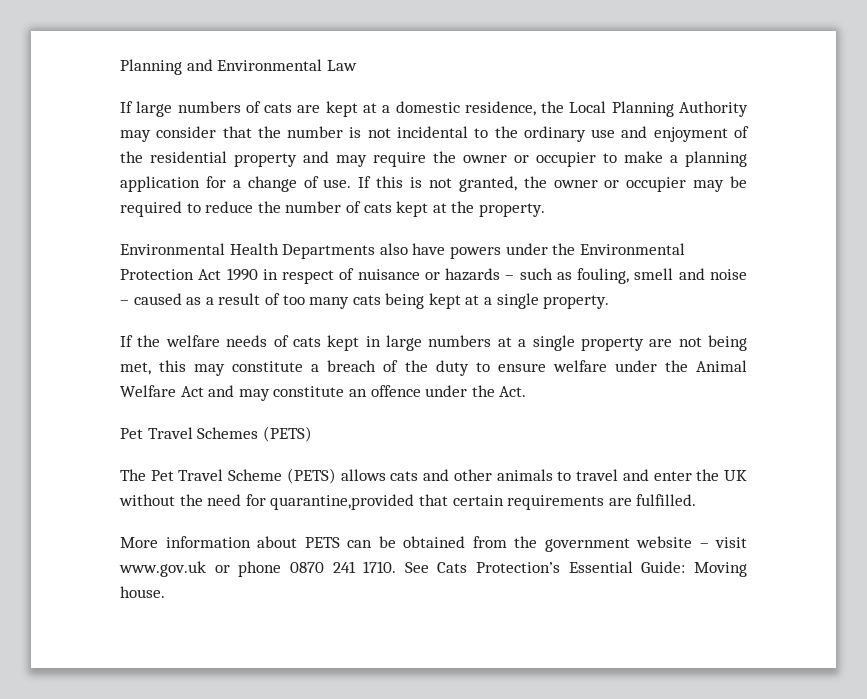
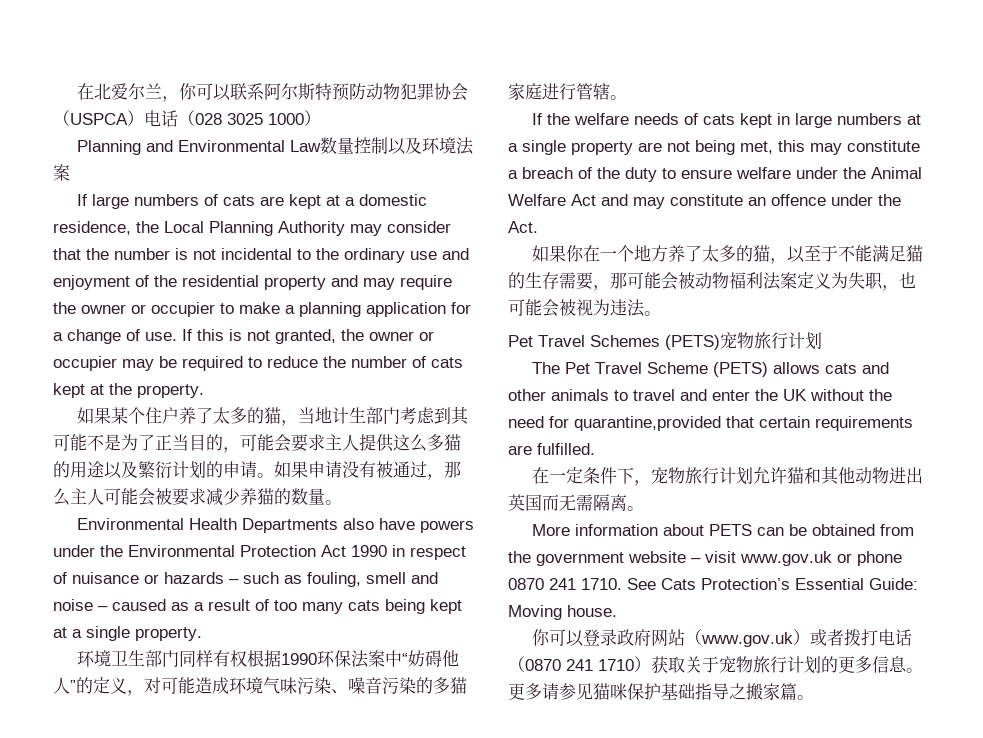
(120, 67) none -> [76,83,468,102] [53,110,321,127] 在北爱尔兰，你可以联系阿尔斯特预防动物犯罪协会（USPCA）电话（028 3025 1000） //
(357, 65) none -> [319,137,474,155] [53,164,70,181] 数量控制以及环境法案
(545, 210) none -> [76,406,469,426] [53,434,461,453] [53,461,461,480] [53,488,342,506] // 如果某个住户养了太多的猫，当地计生部门考虑到其可能不是为了正当目的，可能会要求主人提供这么多猫的用途以及繁衍计划的申请。如果申请没有被通过，那么主人可能会被要求减少养猫的数量。
(610, 302) none -> [76,650,459,668] [53,677,467,696] [508,83,627,101] // 环境卫生部门同样有权根据1990环保法案中“妨碍他人”的定义，对可能造成环境气味污染、噪音污染的多猫家庭进行管辖。
(527, 391) none -> [531,245,923,264] [508,272,916,291] [508,299,661,317] // 如果你在一个地方养了太多的猫，以至于不能满足猫的生存需要，那可能会被动物福利法案定义为失职，也可能会被视为违法。
(312, 434) none -> [720,332,822,350] 宠物旅行计划
(697, 500) none -> [531,466,923,486] [508,494,644,511] // 在一定条件下，宠物旅行计划允许猫和其他动物进出英国而无需隔离。
(165, 592) none -> [531,629,912,647] [508,656,923,674] [508,683,814,701] // 你可以登录政府网站（www.gov.uk）或者拨打电话（0870 241 1710）获取关于宠物旅行计划的更多信息。更多请参见猫咪保护基础指导之搬家篇。

